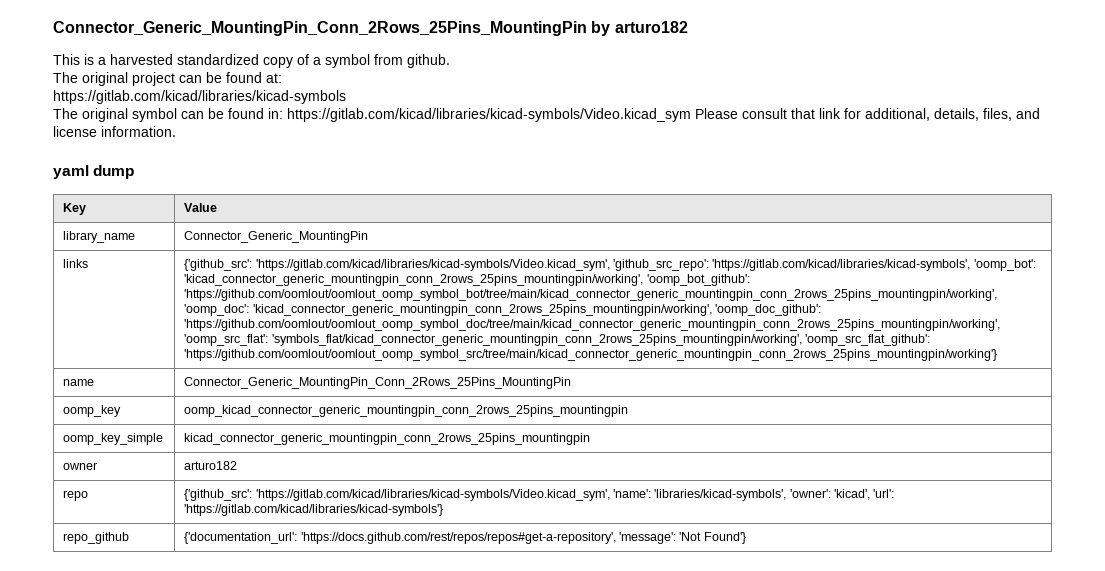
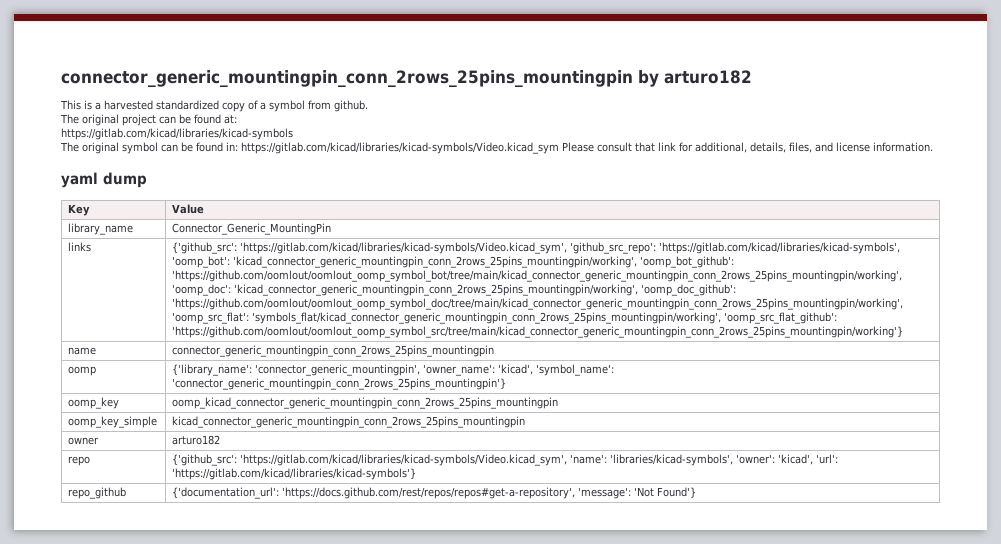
[53,21,587,36] Connector_Generic_MountingPin_Conn_2Rows_25Pins_MountingPin -> [61,70,633,88] connector_generic_mountingpin_conn_2rows_25pins_mountingpin
[184,377,572,389] Connector_Generic_MountingPin_Conn_2Rows_25Pins_MountingPin -> [172,345,495,357] [68,366,97,376] [172,364,615,376] [172,378,507,390] connector_generic_mountingpin_conn_2rows_25pins_mountingpin // oomp | {'library_name': 'connector_generic_mountingpin', 'owner_name': 'kicad', 'symbol_name': 'connector_generic_mountingpin_conn_2rows_25pins_mountingpin'}

